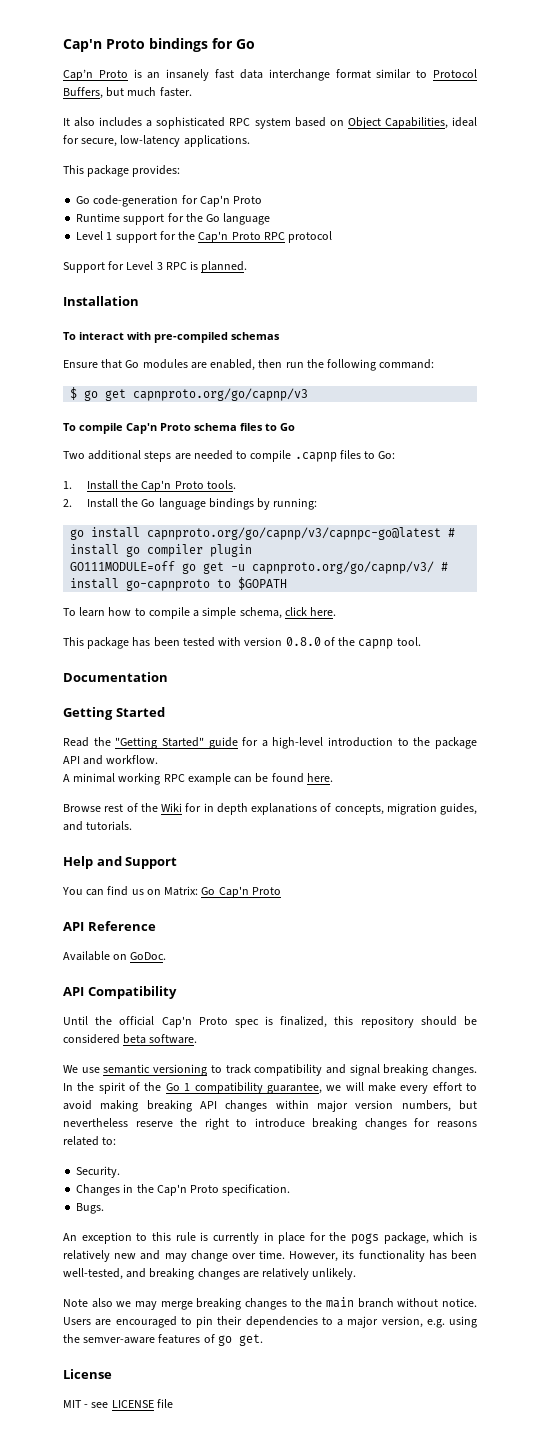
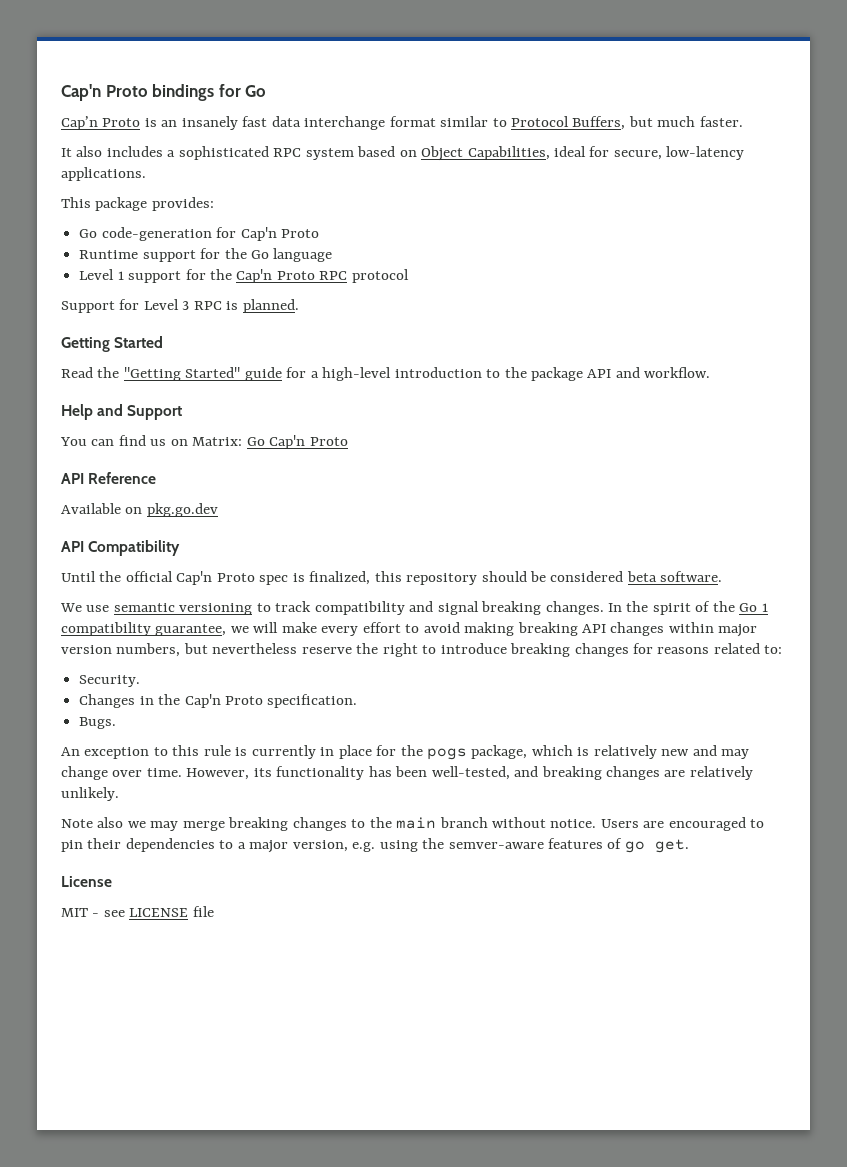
[63,296,139,306] [63,332,280,343] [63,359,435,371] [70,387,309,401] [63,423,295,434] [63,450,396,462] [63,480,236,492] [63,498,318,510] [70,527,456,540] [70,544,253,557] [70,561,449,574] [70,577,288,591] [63,607,337,619] [63,637,421,649] [63,672,168,682] // Installation // To interact with pre-compiled schemas // Ensure that Go modules are enabled, then run the following command: // $ go get capnproto.org/go/capnp/v3 // To compile Cap'n Proto schema files to Go // Two additional steps are needed to compile .capnp files to Go: // 1. Install the Cap'n Proto tools. // 2. Install the Go language bindings by running: // go install capnproto.org/go/capnp/v3/capnpc-go@latest # install go compiler plugin // GO111MODULE=off go get -u capnproto.org/go/capnp/v3/ # install go-capnproto to $GOPATH // To learn how to compile a simple schema, click here. // This package has been tested with version 0.8.0 of the capnp tool. // Documentation -> (299, 306) none
[63,773,333,785] [63,803,477,815] [63,821,133,831] // A minimal working RPC example can be found here. // Browse rest of the Wiki for in depth explanations of concepts, migration guides, and tutorials. -> (711, 372) none
[130,952,167,960] GoDoc. -> [146,503,218,517] pkg.go.dev

